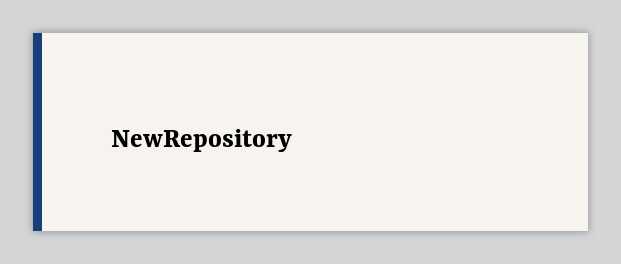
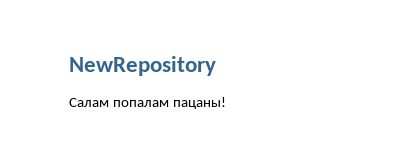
(292, 140) none -> [69,97,226,109] // Салам попалам пацаны!

